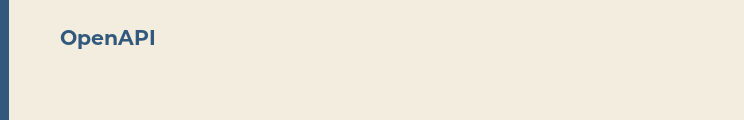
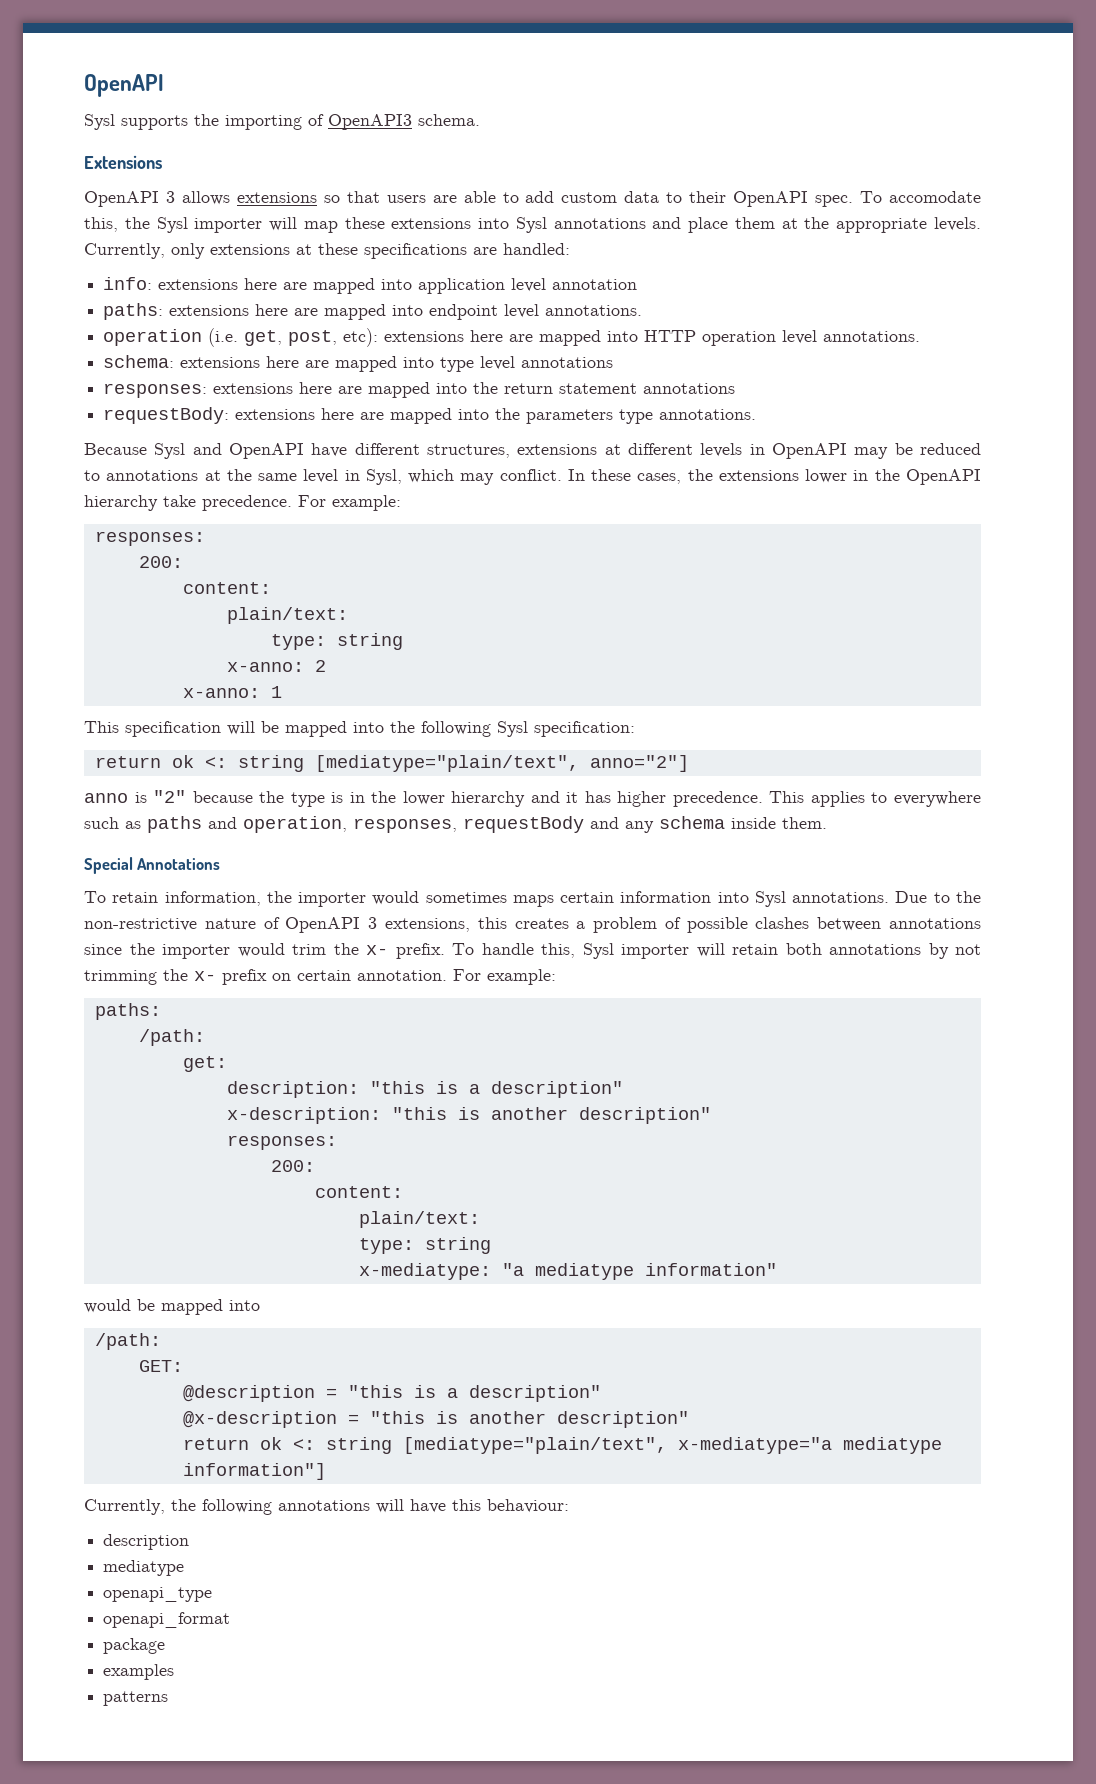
[60,30,156,49] OpenAPI -> [84,74,164,97] [84,114,480,130] [84,155,162,169] [84,191,982,207] [84,217,981,233] [84,243,570,259] [103,277,638,294] [103,303,643,320] [103,328,921,347] [103,355,614,372] [103,382,736,398] [103,407,757,424] [84,443,982,459] [84,469,982,485] [84,495,401,511] [94,531,205,546] [138,556,183,568] [182,582,271,594] [226,607,348,624] [270,633,403,650] [226,660,326,672] [182,686,282,698] [84,721,635,737] [94,755,689,772] [84,790,981,807] [84,816,827,833] [84,857,221,874] [84,891,981,907] [84,917,982,933] [84,943,981,959] [84,969,556,985] [94,1003,161,1020] [138,1029,205,1046] [182,1056,227,1072] [226,1081,623,1098] [226,1107,711,1124] [226,1135,337,1150] [270,1160,315,1172] [314,1186,403,1198] [358,1211,480,1228] [358,1237,491,1254] [358,1263,777,1280] [84,1299,260,1315] [94,1333,161,1350] [138,1360,183,1372] [182,1385,601,1402] [182,1411,689,1428] [182,1437,942,1454] [182,1463,326,1480] [84,1499,569,1515] [103,1534,190,1550] [103,1560,185,1576] [103,1587,213,1602] [103,1612,231,1628] [103,1638,166,1654] [103,1664,175,1680] [103,1691,169,1706] OpenAPI // Sysl supports the importing of OpenAPI3 schema. // Extensions // OpenAPI 3 allows extensions so that users are able to add custom data to their OpenAPI spec. To accomodate this, the Sysl importer will map these extensions into Sysl annotations and place them at the appropriate levels. Currently, only extensions at these specifications are handled: // info: extensions here are mapped into application level annotation // paths: extensions here are mapped into endpoint level annotations. // operation (i.e. get, post, etc): extensions here are mapped into HTTP operation level annotations. // schema: extensions here are mapped into type level annotations // responses: extensions here are mapped into the return statement annotations // requestBody: extensions here are mapped into the parameters type annotations. // Because Sysl and OpenAPI have different structures, extensions at different levels in OpenAPI may be reduced to annotations at the same level in Sysl, which may conflict. In these cases, the extensions lower in the OpenAPI hierarchy take precedence. For example: // responses: // 200: // content: // plain/text: // type: string // x-anno: 2 // x-anno: 1 // This specification will be mapped into the following Sysl specification: // return ok <: string [mediatype="plain/text", anno="2"] // anno is "2" because the type is in the lower hierarchy and it has higher precedence. This applies to everywhere such as paths and operation, responses, requestBody and any schema inside them. // Special Annotations // To retain information, the importer would sometimes maps certain information into Sysl annotations. Due to the non-restrictive nature of OpenAPI 3 extensions, this creates a problem of possible clashes between annotations since the importer would trim the x- prefix. To handle this, Sysl importer will retain both annotations by not trimming the x- prefix on certain annotation. For example: // paths: // /path: // get: // description: "this is a description" // x-description: "this is another description" // responses: // 200: // content: // plain/text: // type: string // x-mediatype: "a mediatype information" // would be mapped into // /path: // GET: // @description = "this is a description" // @x-description = "this is another description" // return ok <: string [mediatype="plain/text", x-mediatype="a mediatype information"] // Currently, the following annotations will have this behaviour: // description // mediatype // openapi_type // openapi_format // package // examples // patterns

